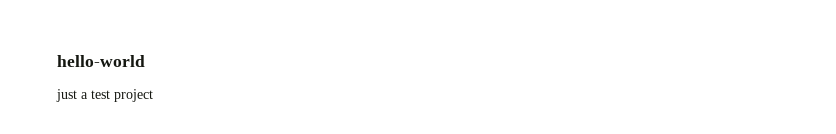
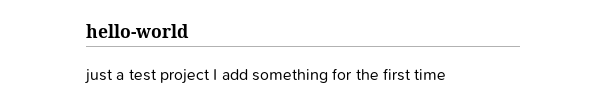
(153, 95) none -> [213,68,447,83] I add something for the first time

